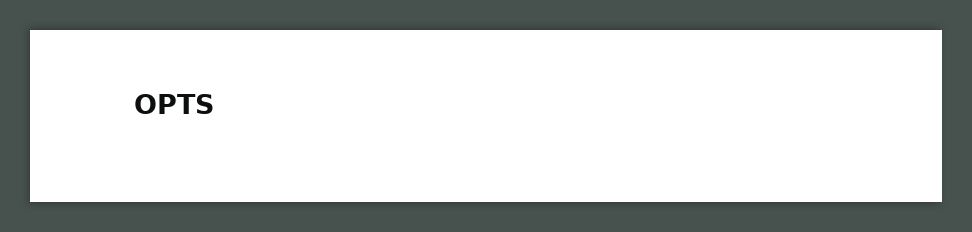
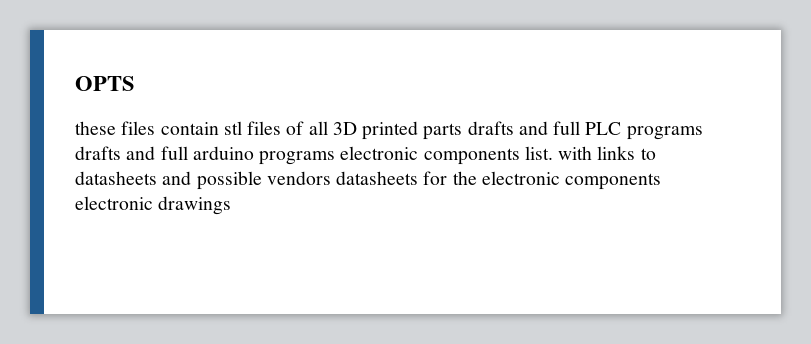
(214, 104) none -> [75,121,703,140] [75,146,656,165] [75,171,662,190] [75,196,232,215] // these files contain stl files of all 3D printed parts drafts and full PLC programs drafts and full arduino programs electronic components list. with links to datasheets and possible vendors datasheets for the electronic components electronic drawings

